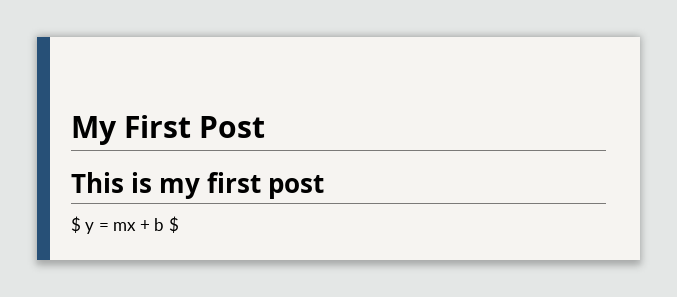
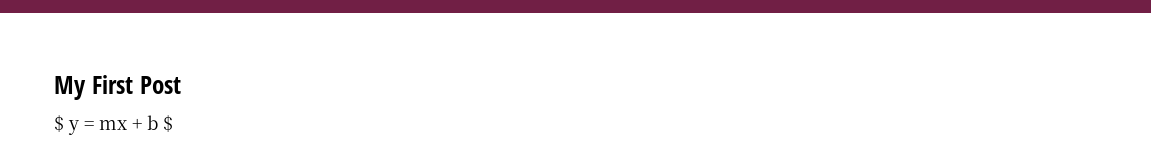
[71,172,325,199] // This is my first post -> (181, 85) none

